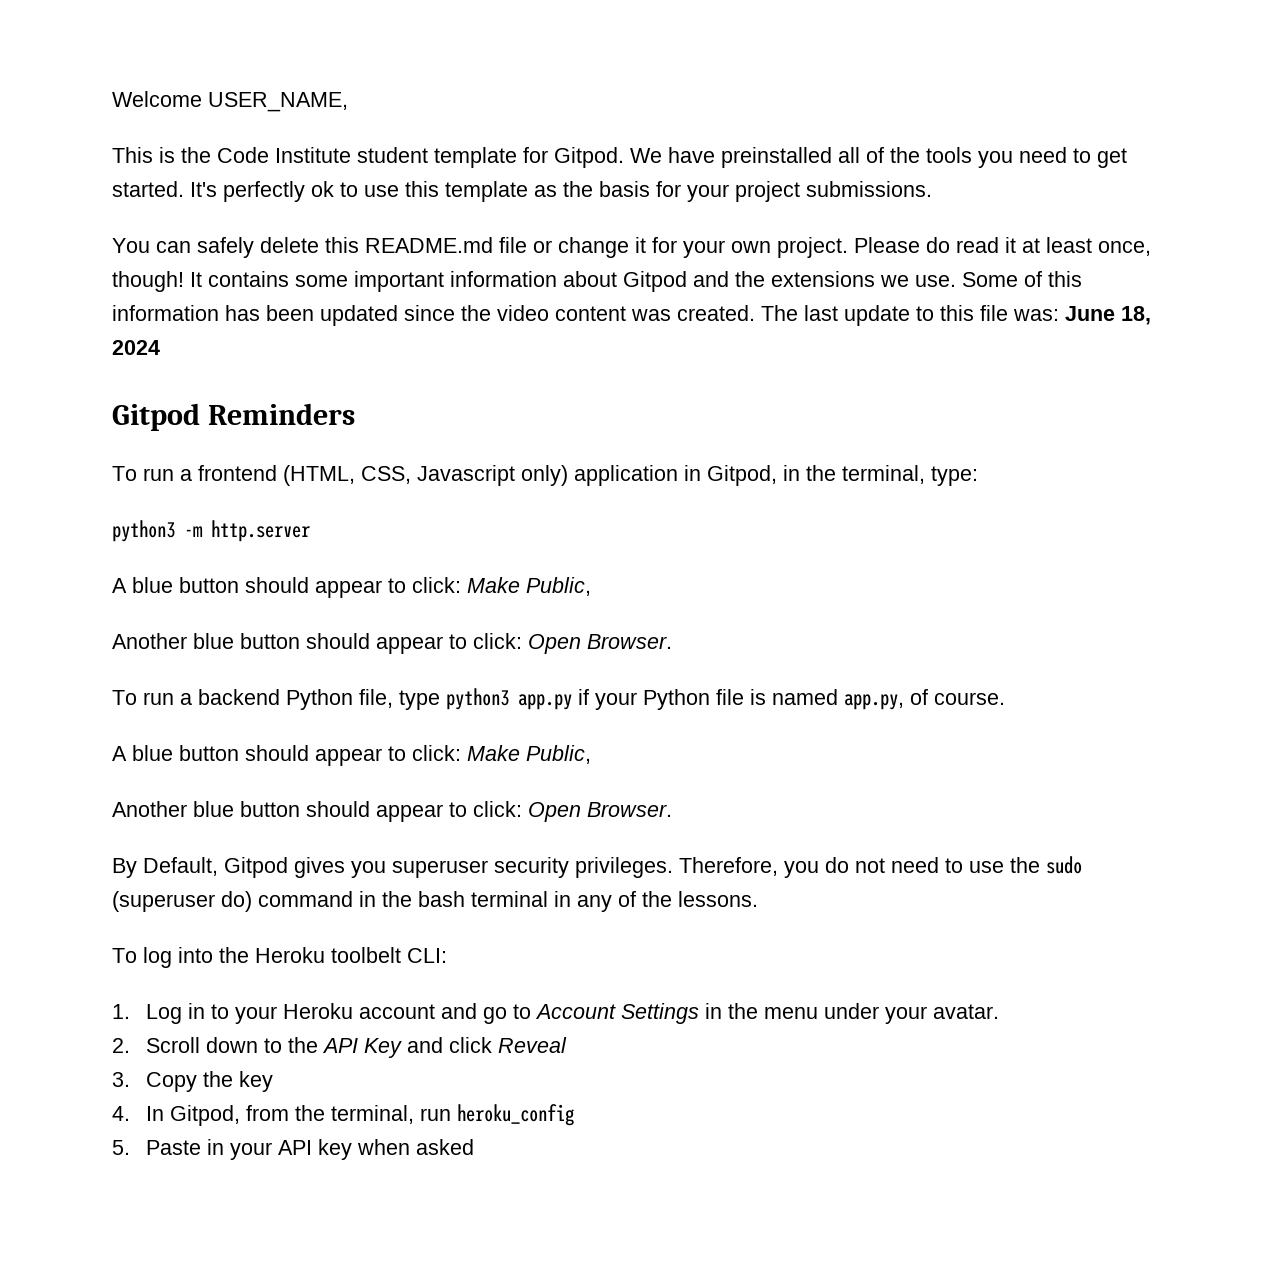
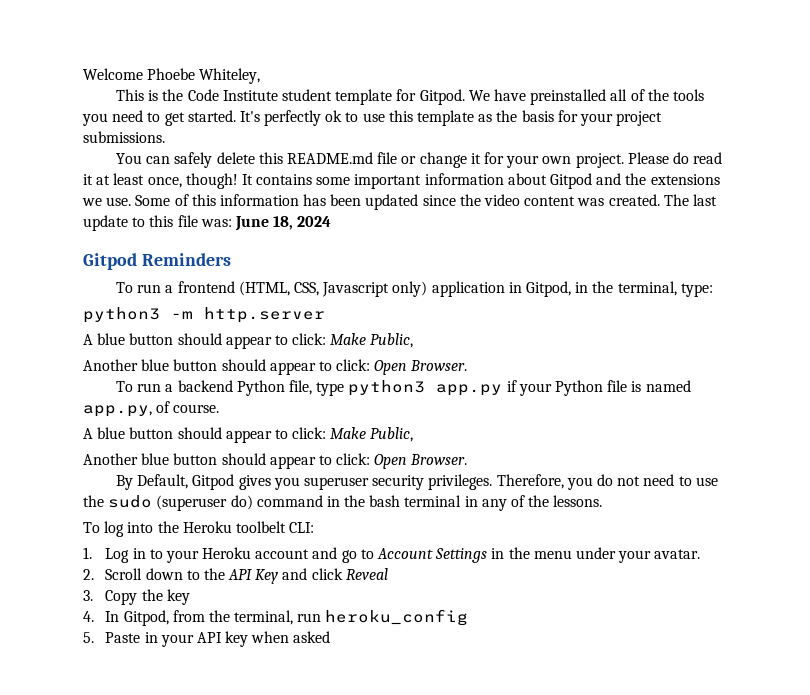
[208,92,348,112] USER_NAME, -> [147,68,261,84] Phoebe Whiteley,

